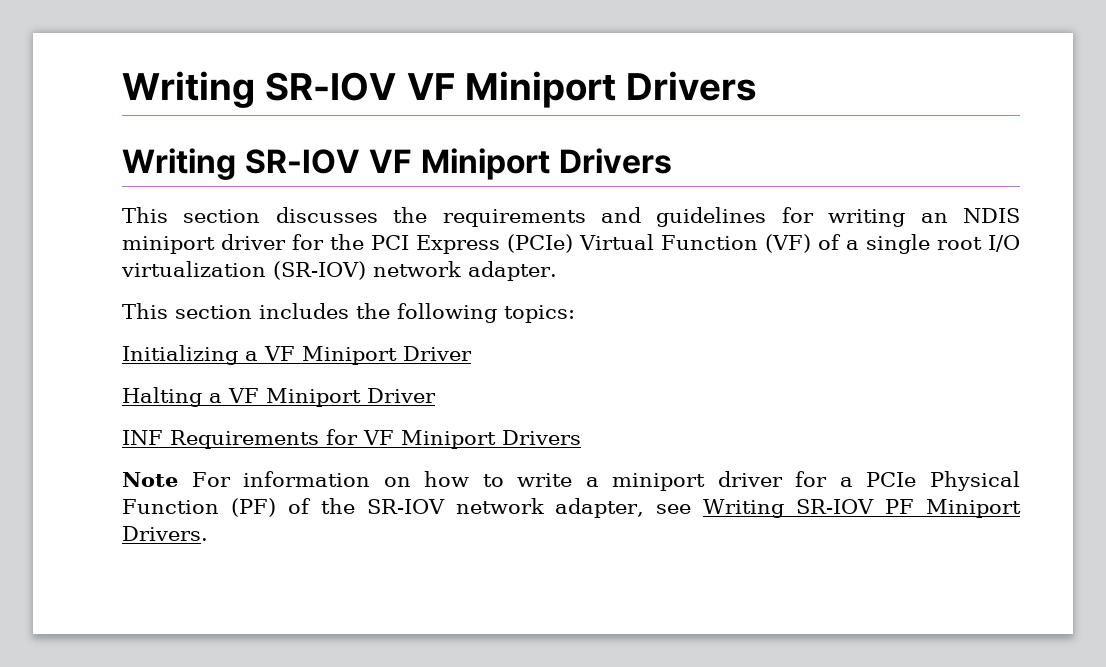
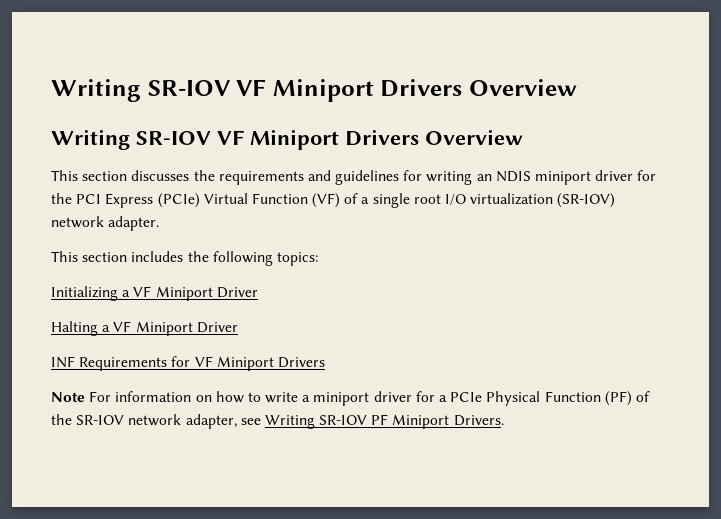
[122,71,757,108] [122,148,672,180] Writing SR-IOV VF Miniport Drivers // Writing SR-IOV VF Miniport Drivers -> [51,79,578,102] [51,129,523,150] Writing SR-IOV VF Miniport Drivers Overview // Writing SR-IOV VF Miniport Drivers Overview

